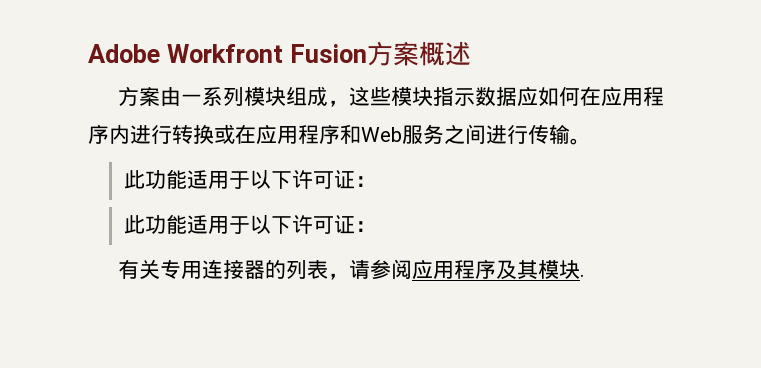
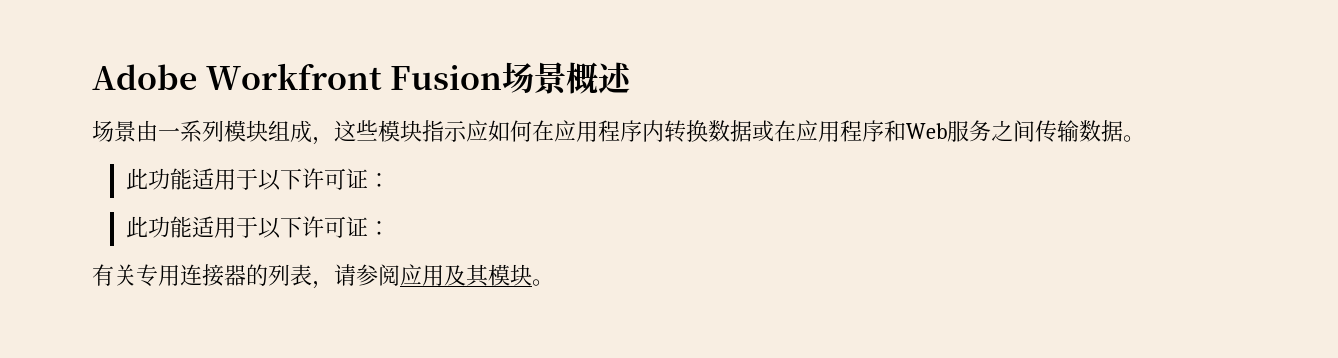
[366,41,419,66] 方案 -> [502,62,568,95] 场景
[117,86,160,106] 方案 -> [92,120,136,142] 场景
[474,87,517,106] 数据 -> (467, 131) none
[130,124,214,144] 进行转换 -> [664,120,752,143] 转换数据
[486,124,570,144] 进行传输 -> [1035,120,1123,142] 传输数据
[453,259,496,279] 程序 -> (444, 275) none
[579,274,585,277] . -> [532,279,554,286] 。

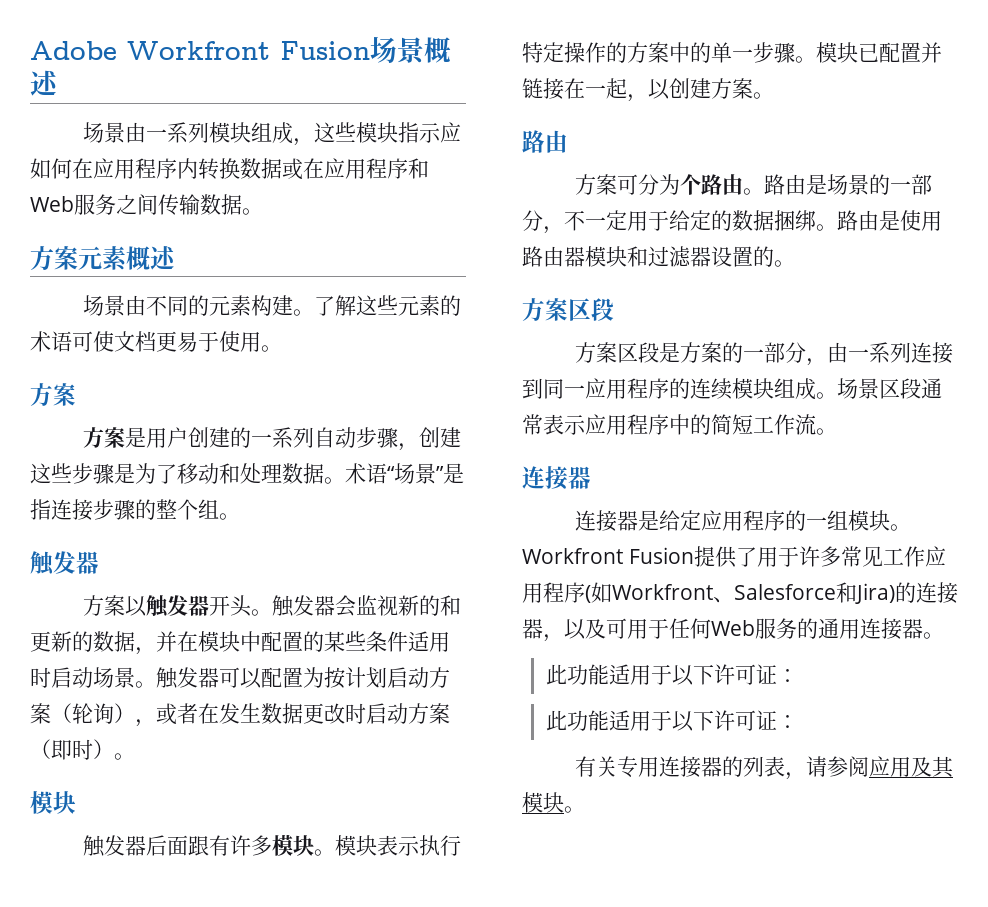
(1145, 138) none -> [30,246,176,271] [82,295,461,316] [30,331,282,352] [30,383,76,406] [82,427,461,451] [30,463,464,484] [30,499,240,521] [30,551,99,576] [82,595,461,618] [30,631,450,655] [30,667,450,689] [30,703,450,727] [30,739,135,760] [30,791,76,814] [82,835,461,857] [522,42,942,63] [522,78,774,102] [522,130,568,153] [574,174,932,195] [522,210,942,234] [522,246,795,267] [522,298,614,321] [574,342,953,366] [522,378,942,400] [522,414,837,435] [522,466,591,490] [574,510,911,532] [522,546,946,568] [522,582,958,604] [522,618,944,642] // 方案元素概述 // 场景由不同的元素构建。了解这些元素的术语可使文档更易于使用。 // 方案 // 方案是用户创建的一系列自动步骤，创建这些步骤是为了移动和处理数据。术语“场景”是指连接步骤的整个组。 // 触发器 // 方案以触发器开头。触发器会监视新的和更新的数据，并在模块中配置的某些条件适用时启动场景。触发器可以配置为按计划启动方案（轮询），或者在发生数据更改时启动方案（即时）。 // 模块 // 触发器后面跟有许多模块。模块表示执行特定操作的方案中的单一步骤。模块已配置并链接在一起，以创建方案。 // 路由 // 方案可分为个路由。路由是场景的一部分，不一定用于给定的数据捆绑。路由是使用路由器模块和过滤器设置的。 // 方案区段 // 方案区段是方案的一部分，由一系列连接到同一应用程序的连续模块组成。场景区段通常表示应用程序中的简短工作流。 // 连接器 // 连接器是给定应用程序的一组模块。Workfront Fusion提供了用于许多常见工作应用程序(如Workfront、Salesforce和Jira)的连接器，以及可用于任何Web服务的通用连接器。

